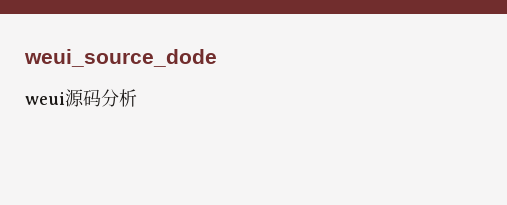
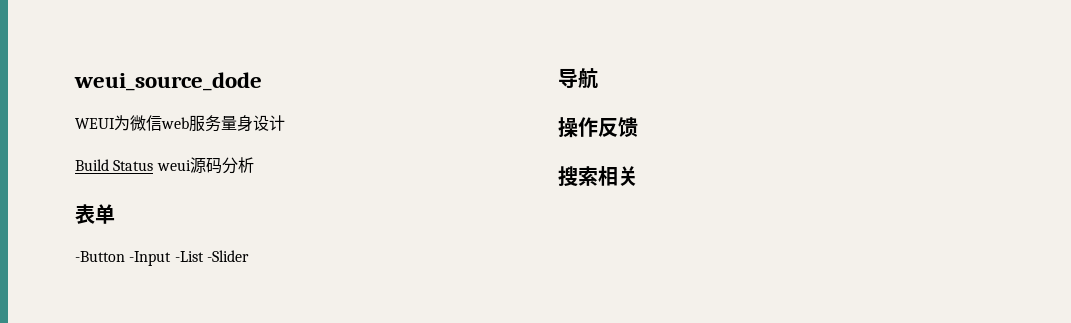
[25,89,137,107] weui源码分析 -> [75,115,285,132] [75,157,254,174] [75,204,115,224] [75,250,249,266] [558,68,598,89] [558,117,638,138] [558,166,638,187] WEUI为微信web服务量身设计 // Build Status weui源码分析 // 表单 // -Button -Input -List -Slider // 导航 // 操作反馈 // 搜索相关

